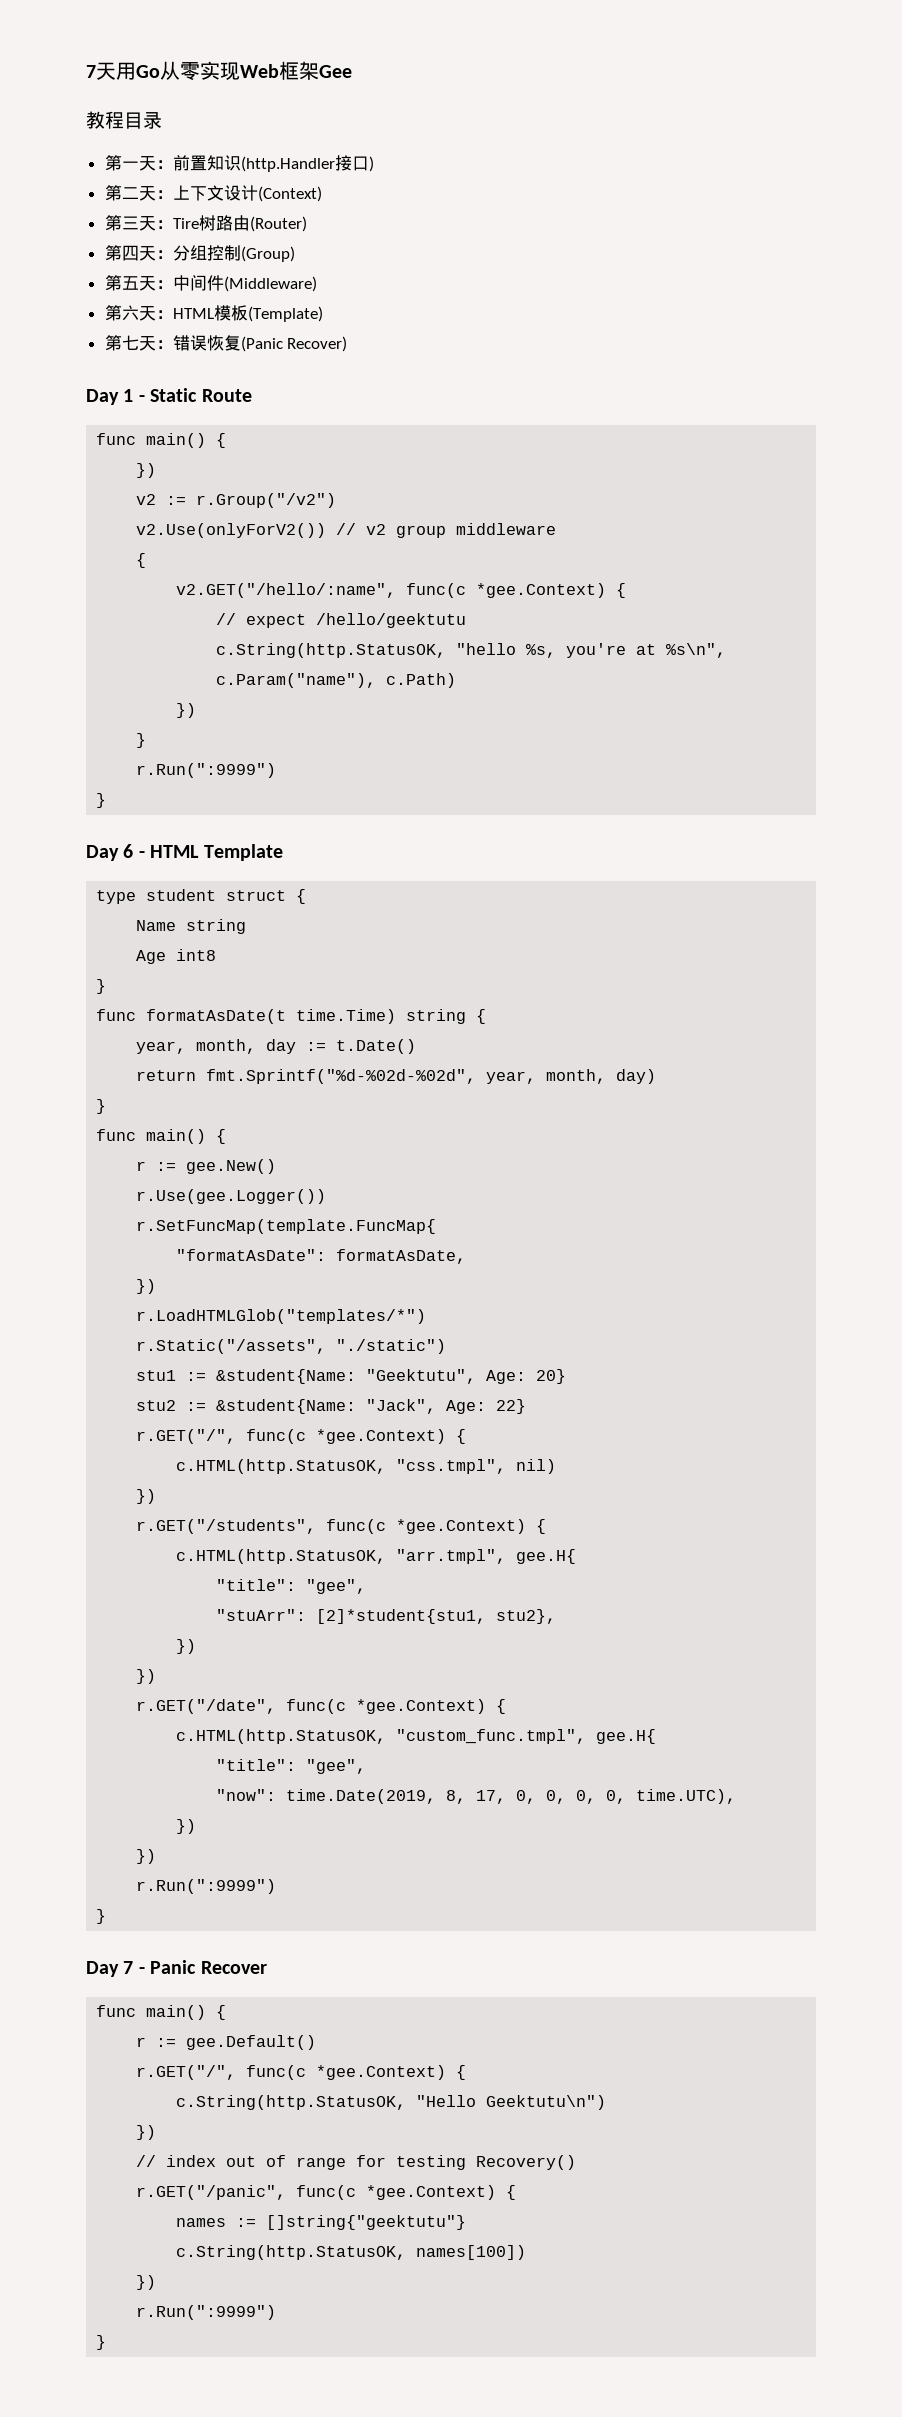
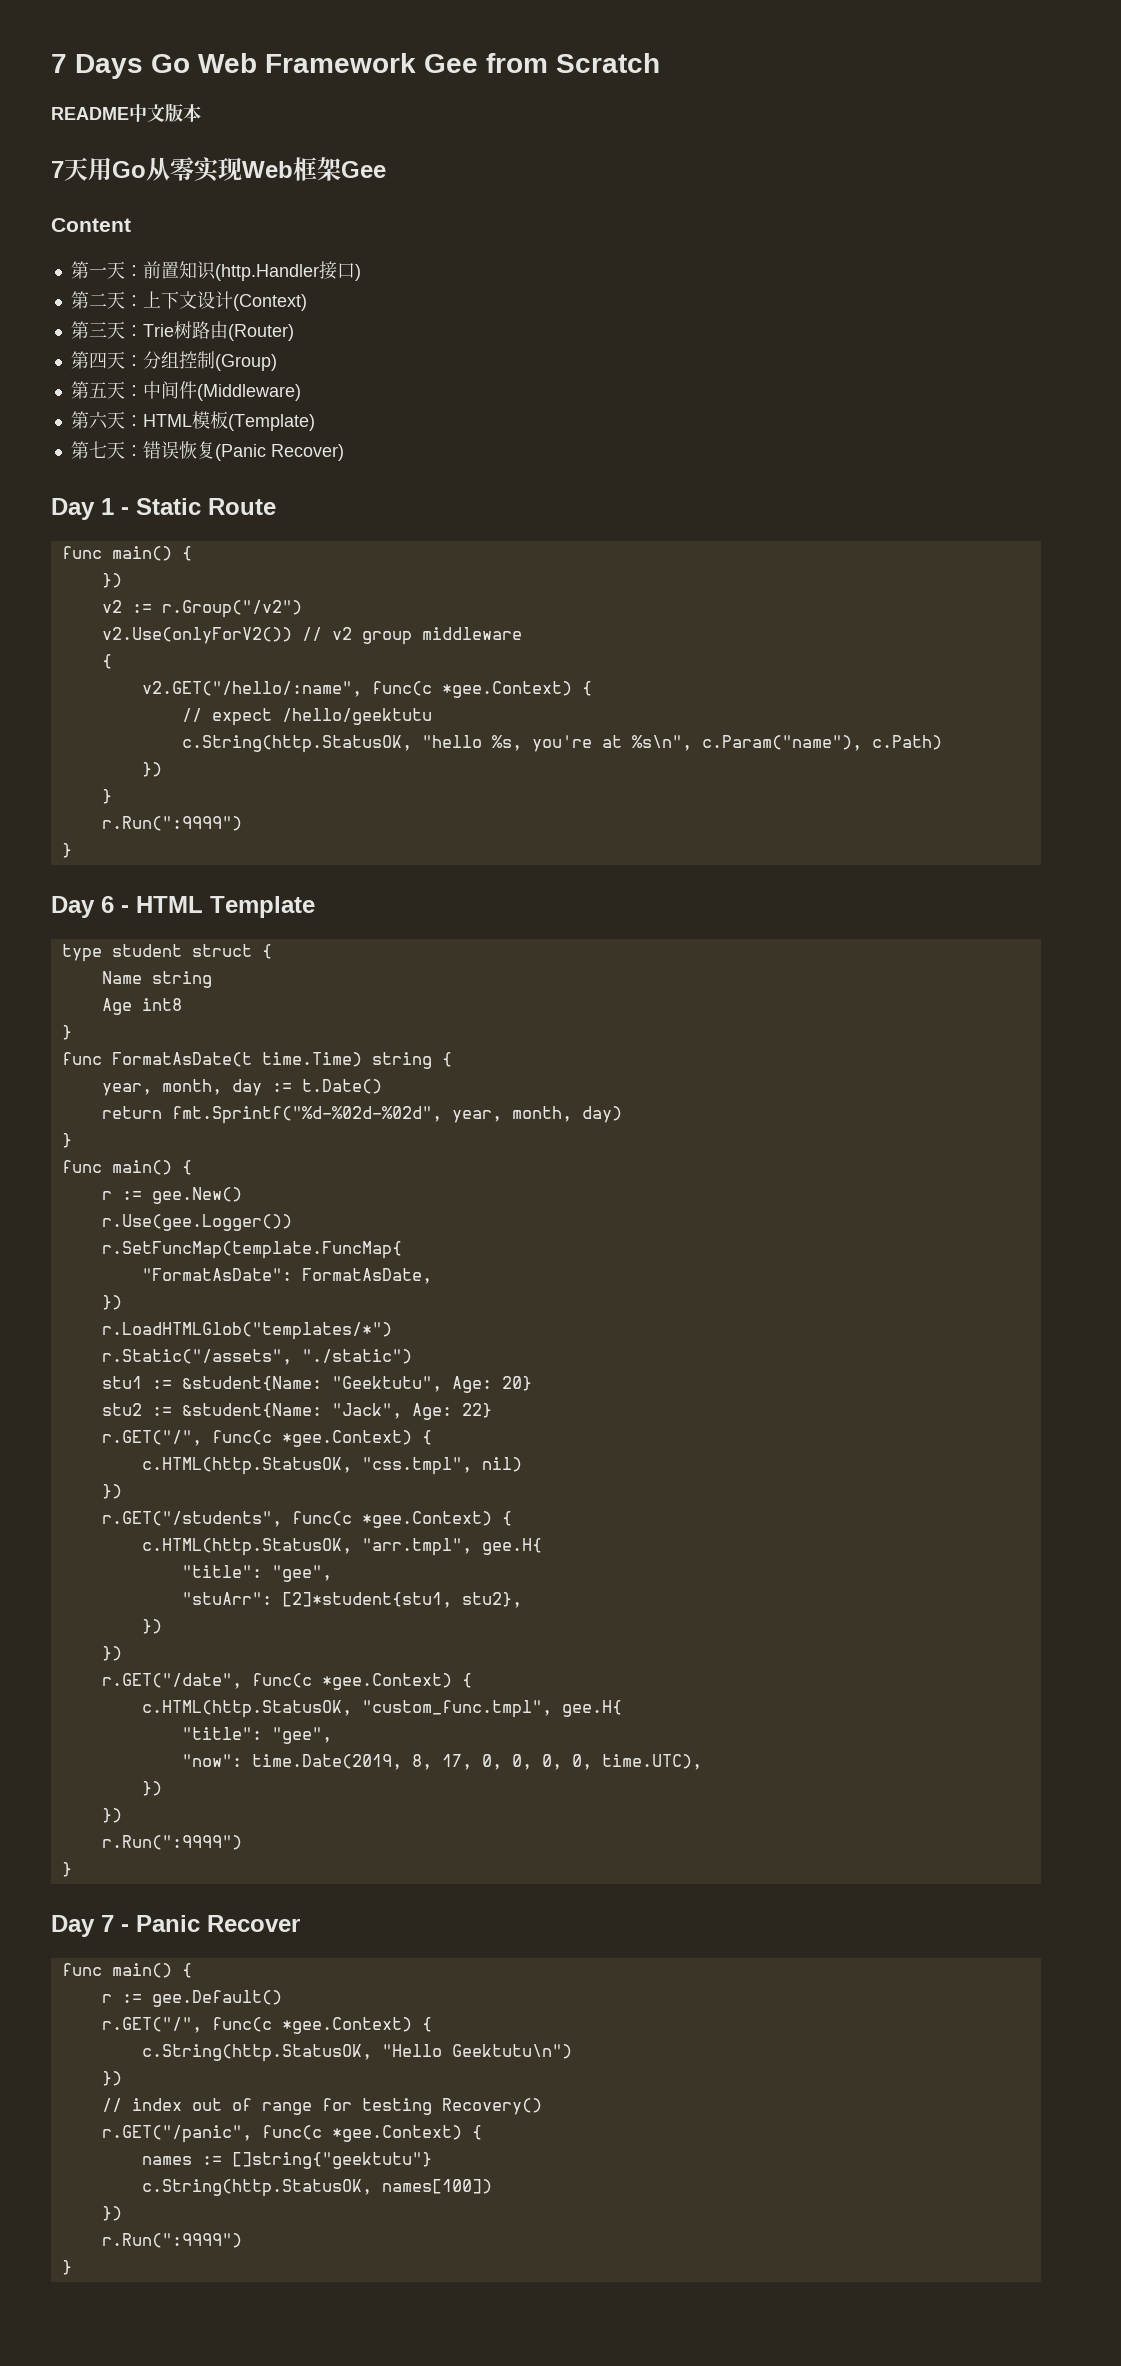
[86,65,96,78] 7 -> [51,53,660,79] [51,103,201,122] [51,161,64,178] 7 Days Go Web Framework Gee from Scratch // README中文版本 // 7
[86,111,162,129] 教程目录 -> [51,218,131,232] Content
[172,218,199,229] Tire -> [142,324,174,337] Trie
[146,1009,287,1024] formatAsDate(t -> [111,1052,252,1067] FormatAsDate(t
[176,1249,467,1264] "formatAsDate": formatAsDate, -> [141,1268,432,1284] "FormatAsDate": FormatAsDate,

